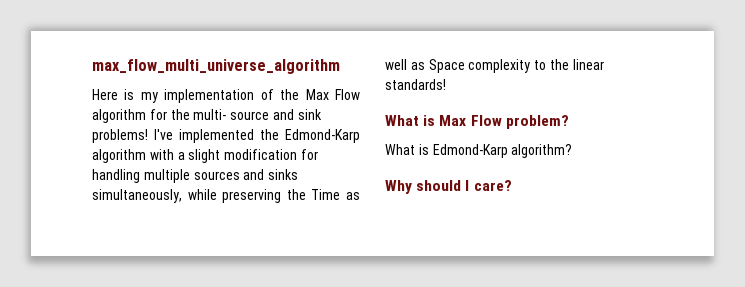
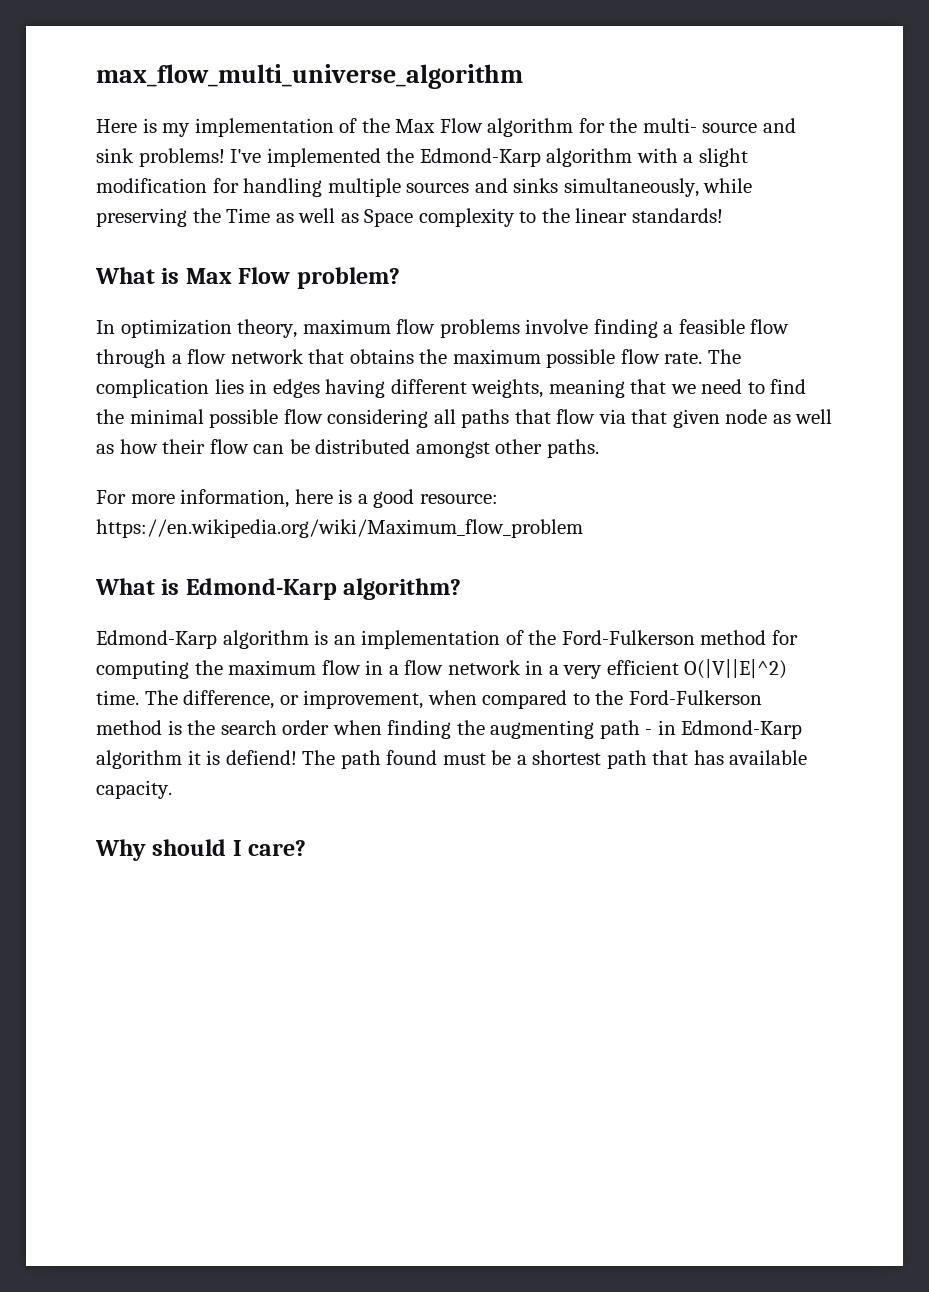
[385,144,573,158] What is Edmond-Karp algorithm? -> [96,319,790,338] [96,349,741,368] [96,379,807,398] [96,409,833,428] [96,439,599,458] [96,489,498,508] [96,519,583,538] [95,578,462,600] [96,630,798,649] [96,659,788,679] [96,690,762,709] [96,720,803,739] [96,750,808,769] [96,780,172,799] In optimization theory, maximum flow problems involve finding a feasible flow through a flow network that obtains the maximum possible flow rate. The complication lies in edges having different weights, meaning that we need to find the minimal possible flow considering all paths that flow via that given node as well as how their flow can be distributed amongst other paths. // For more information, here is a good resource: https://en.wikipedia.org/wiki/Maximum_flow_problem // What is Edmond-Karp algorithm? // Edmond-Karp algorithm is an implementation of the Ford-Fulkerson method for computing the maximum flow in a flow network in a very efficient O(|V||E|^2) time. The difference, or improvement, when compared to the Ford-Fulkerson method is the search order when finding the augmenting path - in Edmond-Karp algorithm it is defiend! The path found must be a shortest path that has available capacity.

